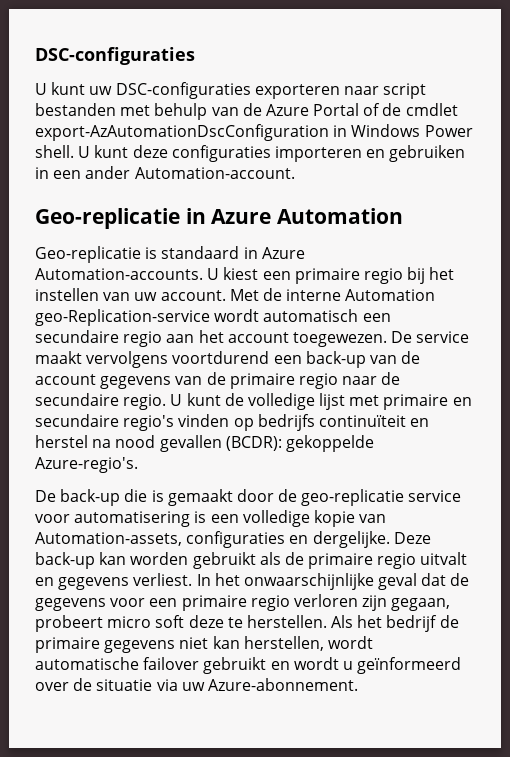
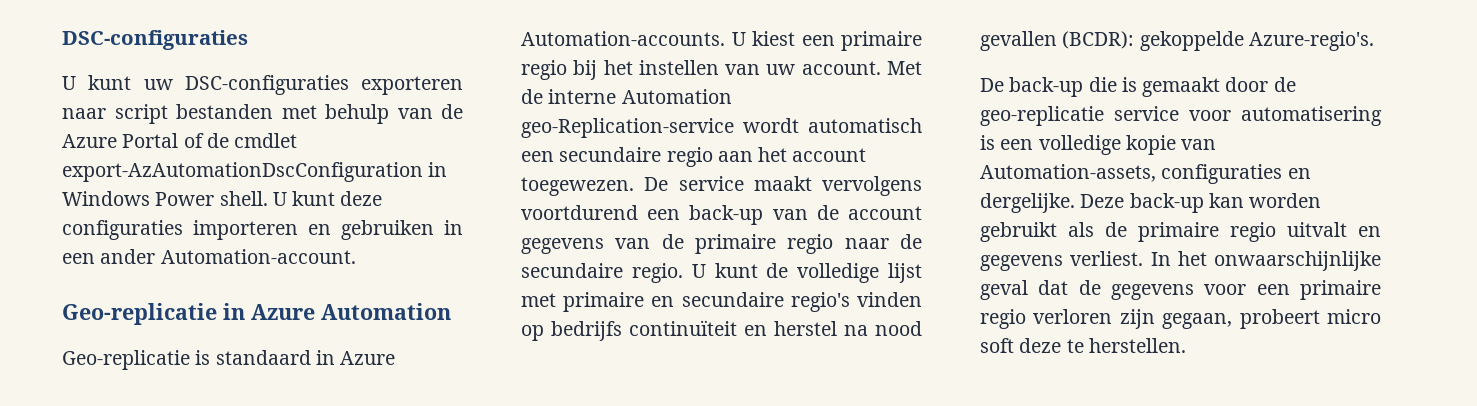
[331,615,459,632] [35,636,373,653] [35,657,462,674] [35,678,358,691] Als het bedrijf de primaire gegevens niet kan herstellen, wordt automatische failover gebruikt en wordt u geïnformeerd over de situatie via uw Azure-abonnement. -> (1186, 345) none

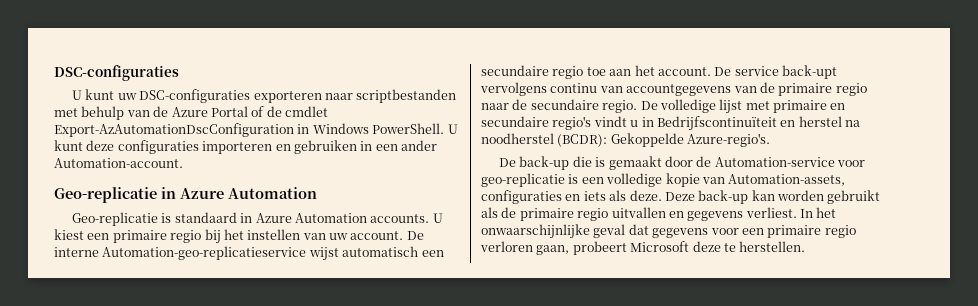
[114,104,273,124] script bestanden -> [356,89,457,103] scriptbestanden
[62,162,423,182] export-AzAutomationDscConfiguration -> [54,123,294,137] Export-AzAutomationDscConfiguration
[155,191,268,206] Power shell. -> [372,123,445,134] PowerShell.
[521,31,725,46] Automation-accounts. -> [294,213,430,223] Automation accounts.
[887,61,922,75] [521,89,732,104] [521,118,799,138] Met de interne Automation geo-Replication-service wordt -> [406,231,424,240] [54,246,339,261] De interne Automation-geo-replicatieservice wijst
(713, 157) none -> [586,67,606,76] toe
[792,148,867,162] [521,176,922,196] [521,205,922,225] [521,238,604,254] account toegewezen. De service maakt vervolgens voortdurend een back-up van de account gegevens -> [657,65,837,79] [480,82,732,96] account. De service back-upt vervolgens continu van accountgegevens
[691,263,789,278] U kunt de -> [640,101,658,110] De
[857,292,922,307] [521,320,922,341] [980,31,1244,51] vinden op bedrijfs continuïteit en herstel na nood gevallen (BCDR): gekoppelde -> [593,116,860,131] [481,133,684,147] vindt u in Bedrijfscontinuïteit en herstel na noodherstel (BCDR): Gekoppelde
[980,106,1382,126] geo-replicatie service voor automatisering -> [714,157,866,167] [481,173,565,187] Automation-service voor geo-replicatie
[980,193,1075,213] dergelijke. -> [583,190,662,201] iets als deze.
[1287,222,1347,237] uitvalt -> [611,207,666,218] uitvallen
[1078,280,1101,295] de -> (649, 229) none
[1119,309,1381,329] [980,338,1014,353] zijn gegaan, probeert micro soft -> [536,241,690,255] gaan, probeert Microsoft

